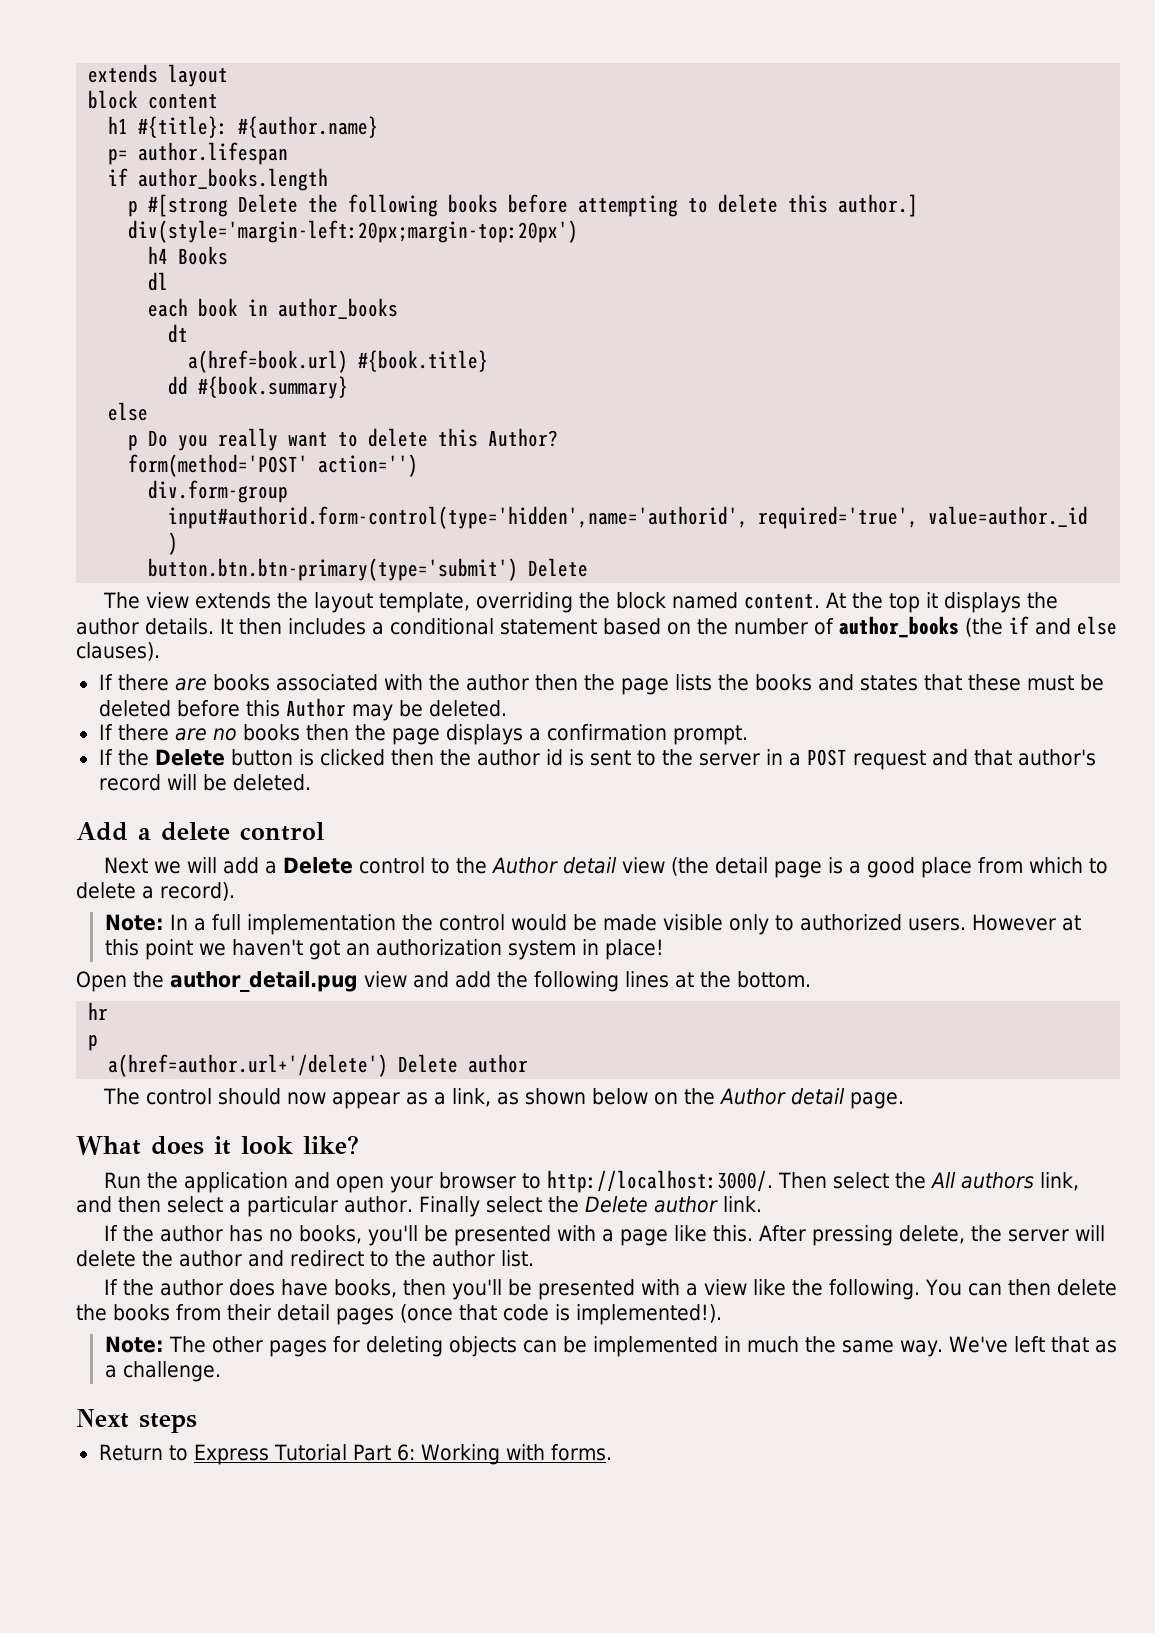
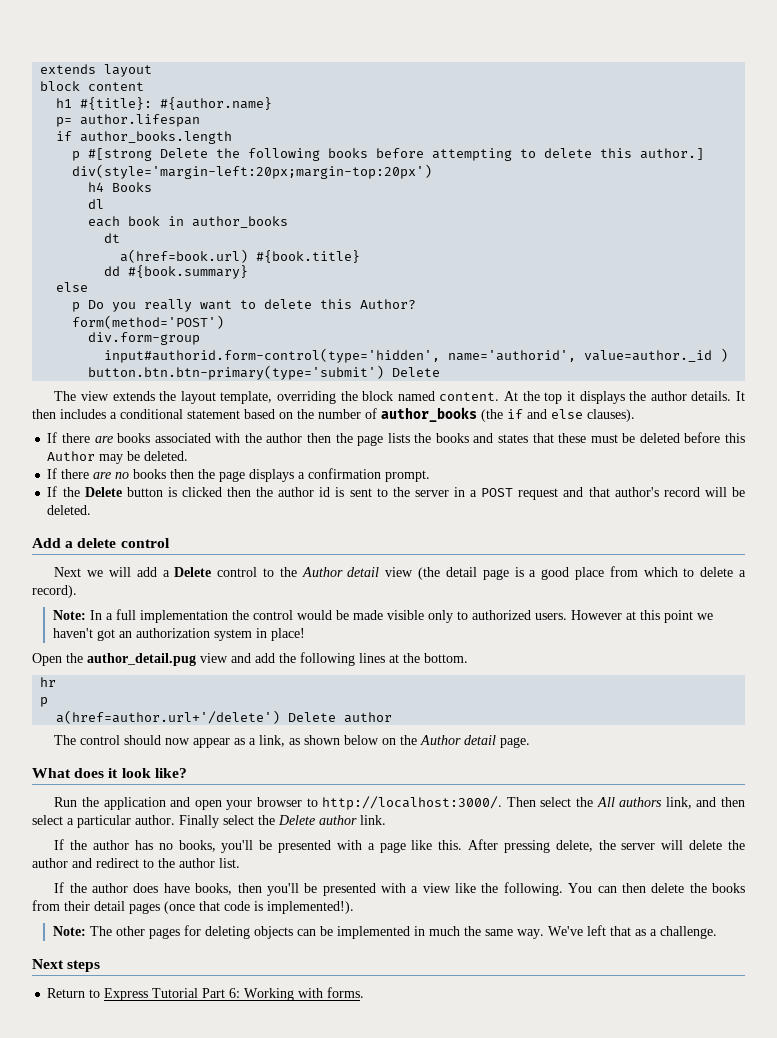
[128,454,419,477] form(method='POST' action='') -> [72,315,225,329] form(method='POST')
[168,506,919,529] input#authorid.form-control(type='hidden',name='authorid', required='true', -> [104,348,577,363] input#authorid.form-control(type='hidden', name='authorid',

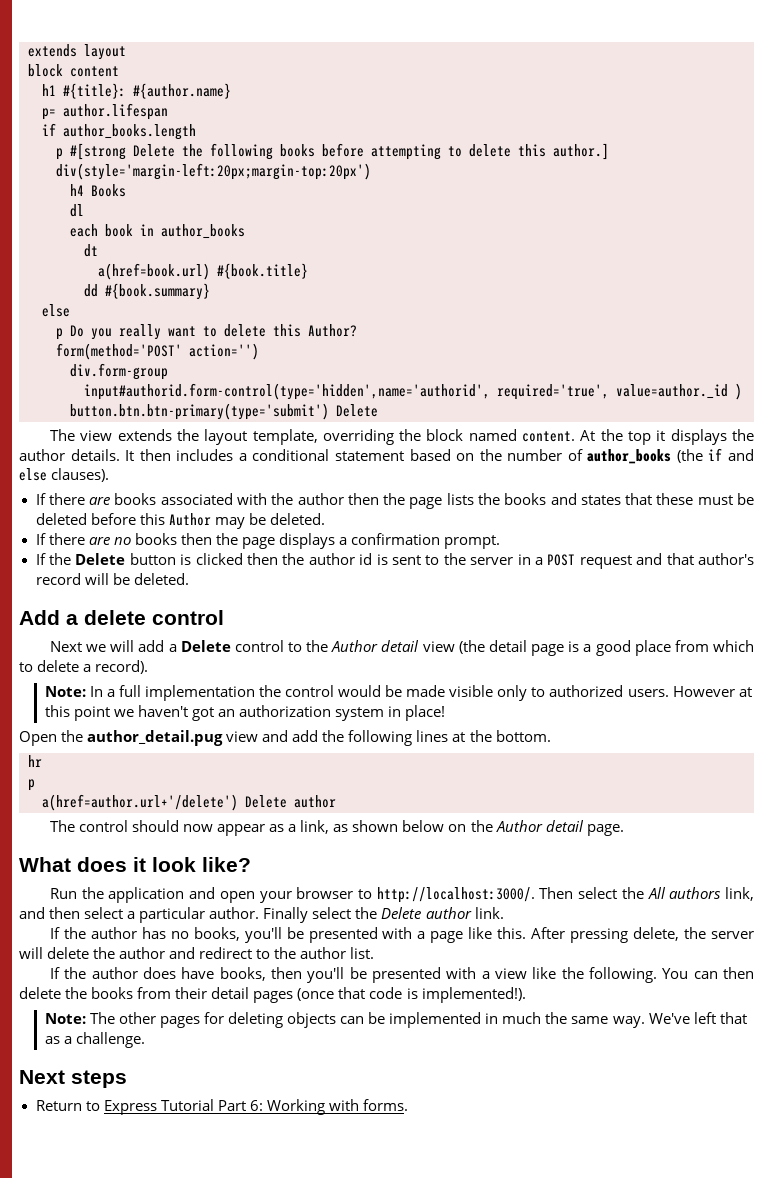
[72,315,225,329] form(method='POST') -> [56,343,259,360] form(method='POST' action='')
[104,348,577,363] input#authorid.form-control(type='hidden', name='authorid', -> [84,383,609,400] input#authorid.form-control(type='hidden',name='authorid', required='true',

